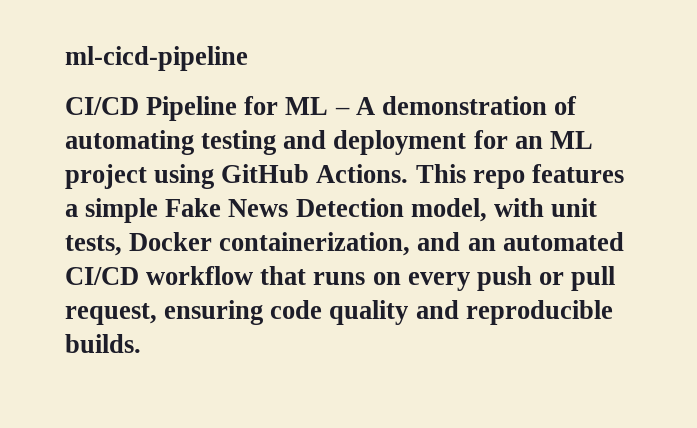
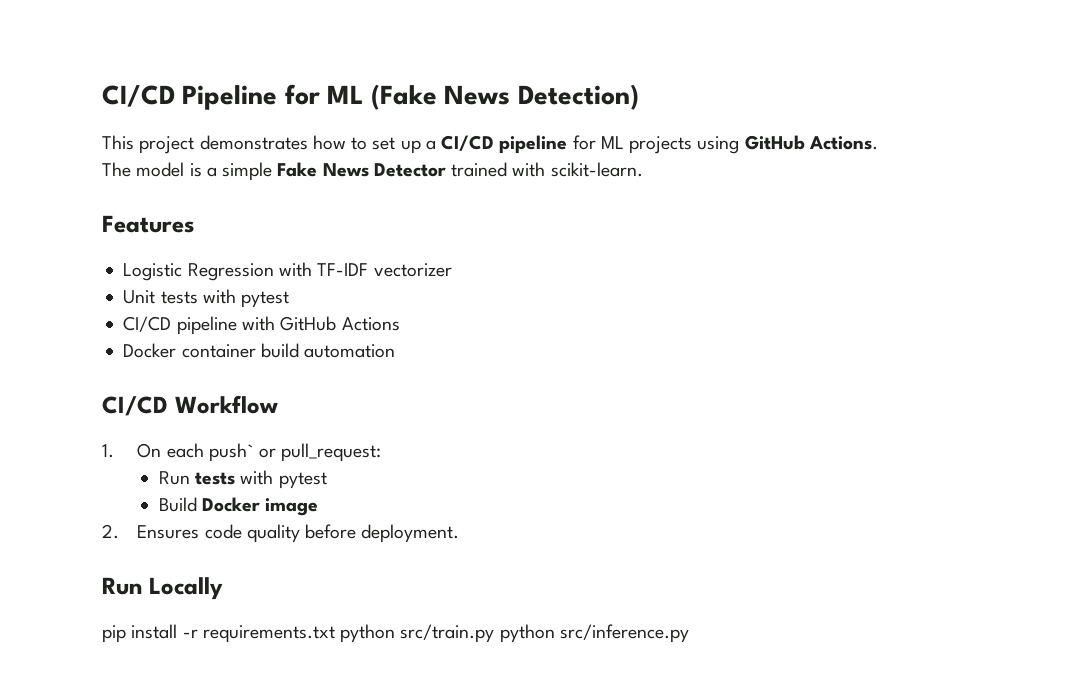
[65,46,248,71] ml-cicd-pipeline // -> (102, 96) none
[334,96,578,115] [65,130,593,155] [65,164,147,189] – A demonstration of automating testing and deployment for an ML project -> [370,84,639,110] [102,135,693,154] (Fake News Detection) // This project demonstrates how to set up a CI/CD pipeline for ML projects
[415,164,624,189] This repo features -> [102,162,202,177] // The model is
[295,198,598,222] [65,232,624,256] [65,266,616,291] [65,300,613,325] [65,334,141,353] Detection model, with unit tests, Docker containerization, and an automated CI/CD workflow that runs on every push or pull request, ensuring code quality and reproducible builds. -> [373,162,643,177] [102,215,195,233] [123,262,452,281] [123,289,290,308] [123,316,400,335] [123,343,396,358] [102,395,278,416] [102,443,382,462] [158,470,327,489] [158,497,319,516] [102,524,460,543] [102,577,223,600] [102,624,689,643] Detector trained with scikit-learn. // Features // Logistic Regression with TF-IDF vectorizer // Unit tests with pytest // CI/CD pipeline with GitHub Actions // Docker container build automation // CI/CD Workflow // 1. On each push` or pull_request: // Run tests with pytest // Build Docker image // 2. Ensures code quality before deployment. // Run Locally // pip install -r requirements.txt python src/train.py python src/inference.py

